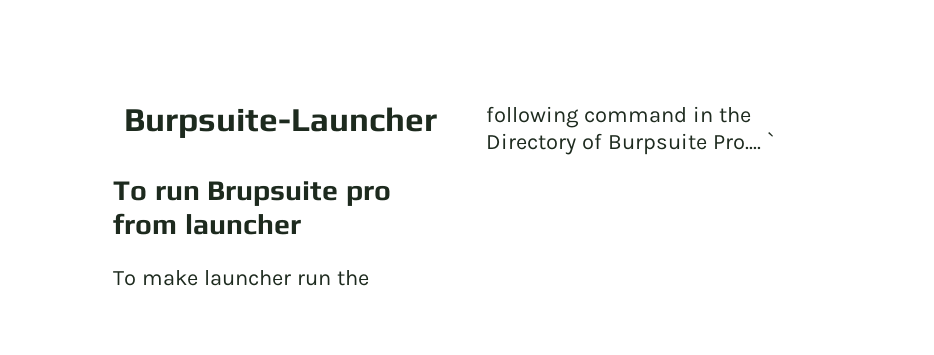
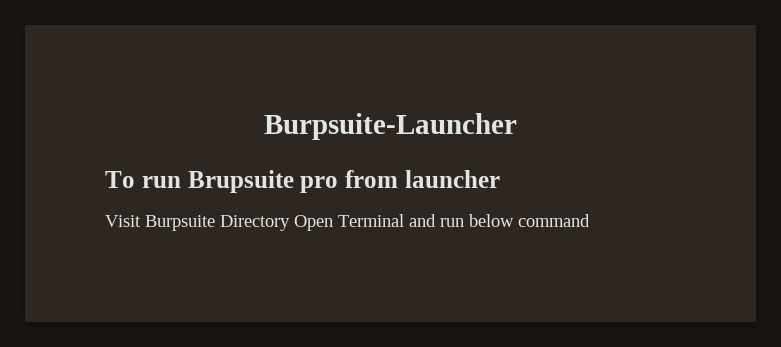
[113,270,369,286] [486,106,751,128] [486,132,774,155] To make launcher run the following command in the Directory of Burpsuite Pro.... ` -> [105,214,590,231] Visit Burpsuite Directory Open Terminal and run below command

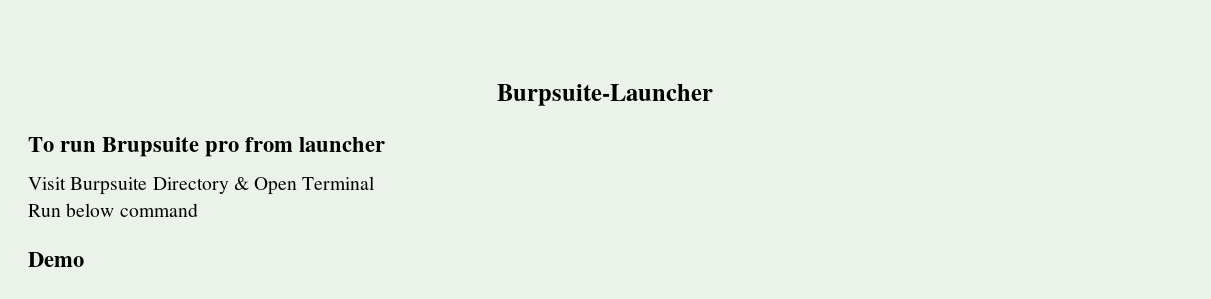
(290, 223) none -> [233,177,249,190] &
[409,214,464,227] and run -> [28,204,61,217] // Run
(590, 220) none -> [28,252,84,267] // Demo

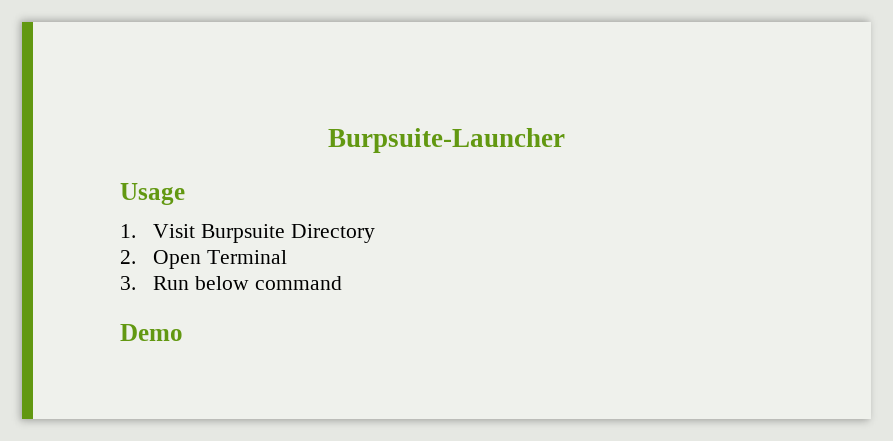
[28,137,386,157] To run Brupsuite pro from launcher // -> [120,183,185,205] [120,224,136,238] Usage // 1.
[233,177,249,190] & -> [120,250,136,264] // 2.
(375, 183) none -> [120,276,136,290] 3.

